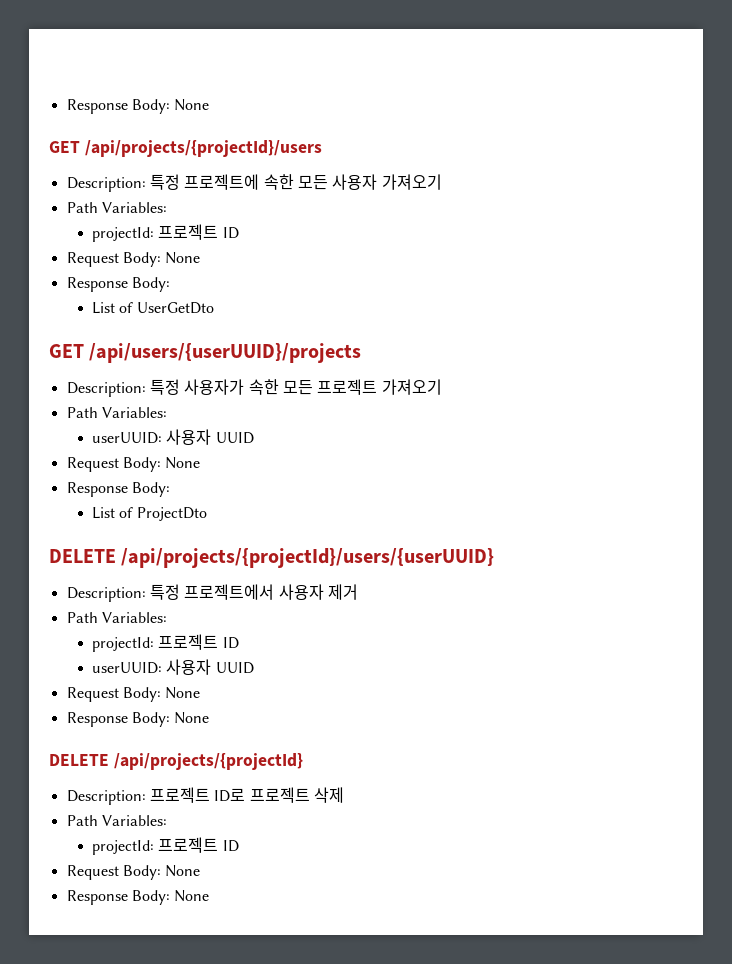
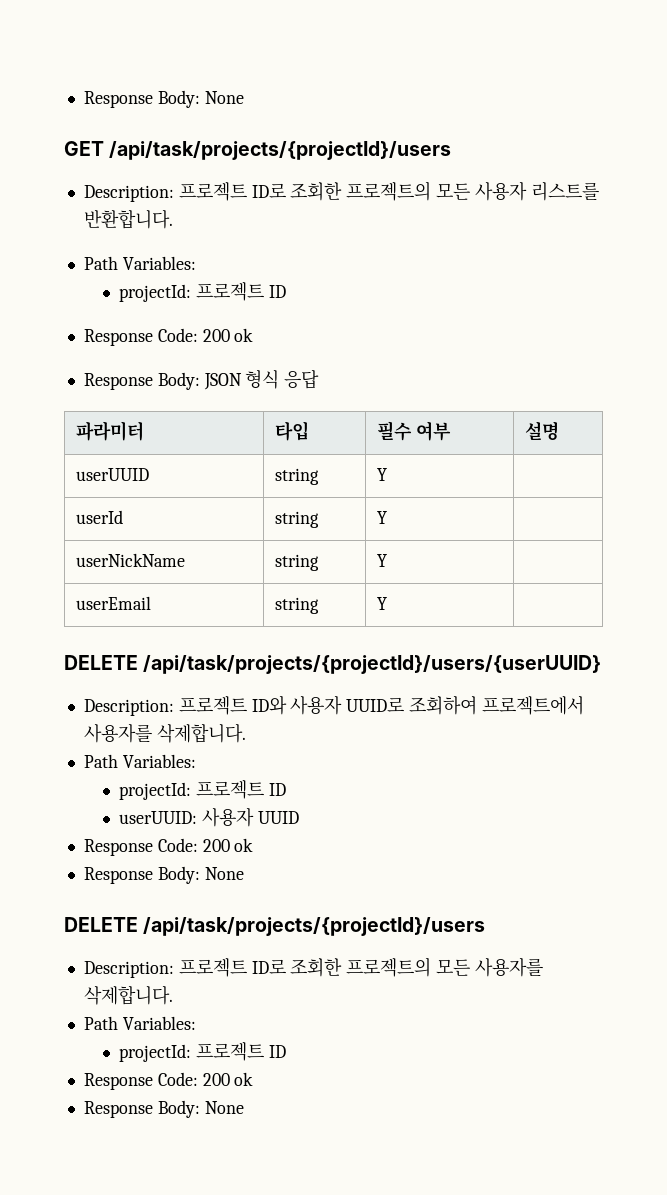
[84,140,322,157] [66,174,442,192] [66,202,167,213] [92,224,239,242] [66,252,201,267] [66,277,170,292] [92,302,214,314] [49,343,362,363] [66,379,442,397] [66,407,167,418] [92,429,254,445] [66,457,201,472] [66,482,170,497] [92,507,207,521] [49,548,495,568] [66,584,358,602] /api/projects/{projectId}/users // Description: 특정 프로젝트에 속한 모든 사용자 가져오기 // Path Variables: // projectId: 프로젝트 ID // Request Body: None // Response Body: // List of UserGetDto // GET /api/users/{userUUID}/projects // Description: 특정 사용자가 속한 모든 프로젝트 가져오기 // Path Variables: // userUUID: 사용자 UUID // Request Body: None // Response Body: // List of ProjectDto // DELETE /api/projects/{projectId}/users/{userUUID} // Description: 특정 프로젝트에서 사용자 제거 -> [109,141,452,160] [83,181,599,202] [83,209,173,229] [83,256,196,270] [118,282,286,302] [83,328,254,346] [83,369,320,390] [76,421,145,441] [275,421,310,441] [377,421,452,441] [525,421,560,440] [76,468,150,481] [275,468,320,485] [377,468,388,481] [76,510,124,524] [275,511,320,528] [377,511,388,524] [76,553,186,567] [275,554,320,571] [377,554,388,567] [76,596,152,610] [275,597,320,614] [377,597,388,610] [64,655,602,674] [83,695,584,716] [83,723,246,743] /api/task/projects/{projectId}/users // Description: 프로젝트 ID로 조회한 프로젝트의 모든 사용자 리스트를 반환합니다. // Path Variables: // projectId: 프로젝트 ID // Response Code: 200 ok // Response Body: JSON 형식 응답 // 파라미터 | 타입 | 필수 여부 | 설명 // userUUID | string | Y | // userId | string | Y | // userNickName | string | Y | // userEmail | string | Y | // DELETE /api/task/projects/{projectId}/users/{userUUID} // Description: 프로젝트 ID와 사용자 UUID로 조회하여 프로젝트에서 사용자를 삭제합니다.
[66,687,201,702] Request Body: None -> [83,838,254,856] Response Code: 200 ok
[113,753,303,770] [66,787,344,805] [66,815,167,826] [92,837,239,855] [66,865,201,880] /api/projects/{projectId} // Description: 프로젝트 ID로 프로젝트 삭제 // Path Variables: // projectId: 프로젝트 ID // Request Body: None -> [143,917,486,936] [83,957,543,978] [83,985,173,1005] [83,1016,196,1030] [118,1042,286,1062] [83,1072,254,1090] /api/task/projects/{projectId}/users // Description: 프로젝트 ID로 조회한 프로젝트의 모든 사용자를 삭제합니다. // Path Variables: // projectId: 프로젝트 ID // Response Code: 200 ok

